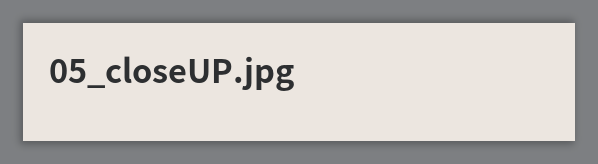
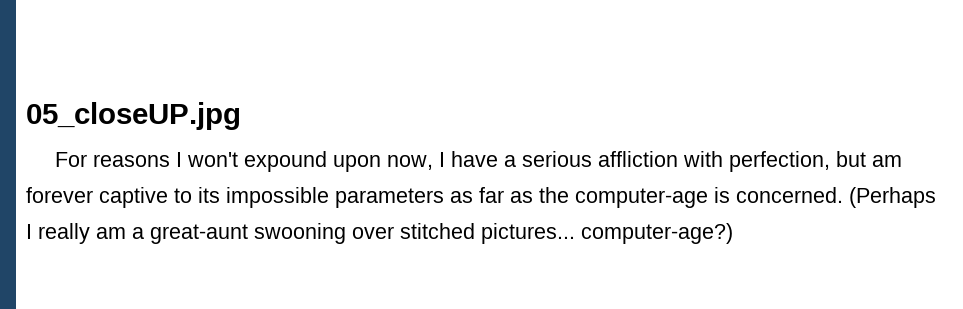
(294, 73) none -> [54,151,902,172] [26,187,936,208] [26,223,733,244] // For reasons I won't expound upon now, I have a serious affliction with perfection, but am forever captive to its impossible parameters as far as the computer-age is concerned. (Perhaps I really am a great-aunt swooning over stitched pictures... computer-age?)

